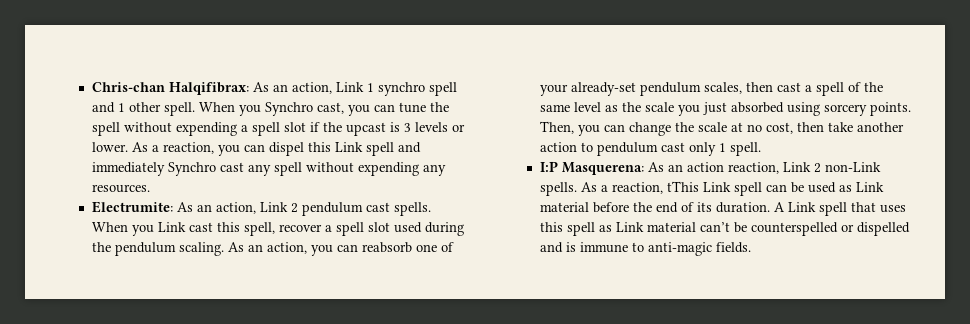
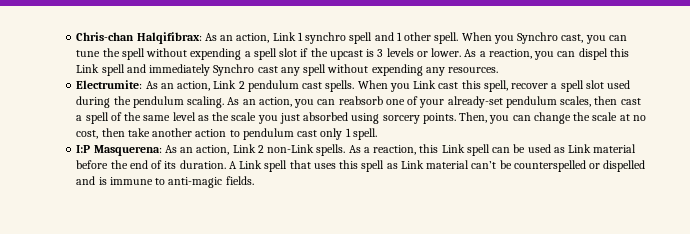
[686,162,779,174] action reaction, -> [196,145,230,155] action,
[666,181,699,192] tThis -> [419,144,439,153] this

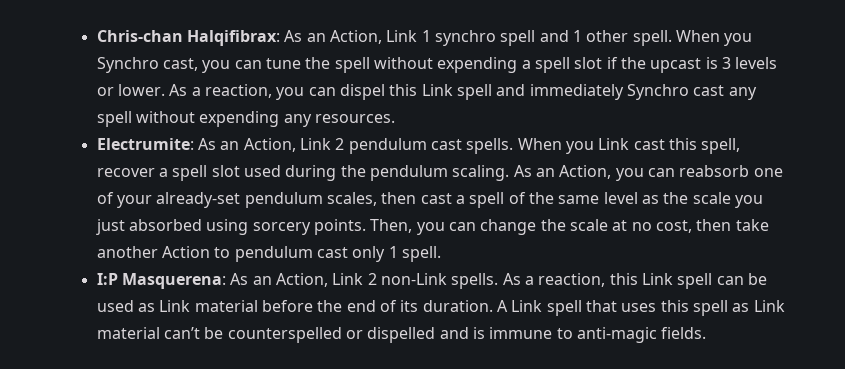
[236,33,270,43] action, -> [330,30,383,44] Action,
[177,81,211,91] action, -> [243,138,296,152] Action,
[258,97,292,107] action, -> [559,165,612,179] Action,
[195,129,227,137] action -> [162,246,211,258] Action
[196,145,230,155] action, -> [276,273,329,287] Action,

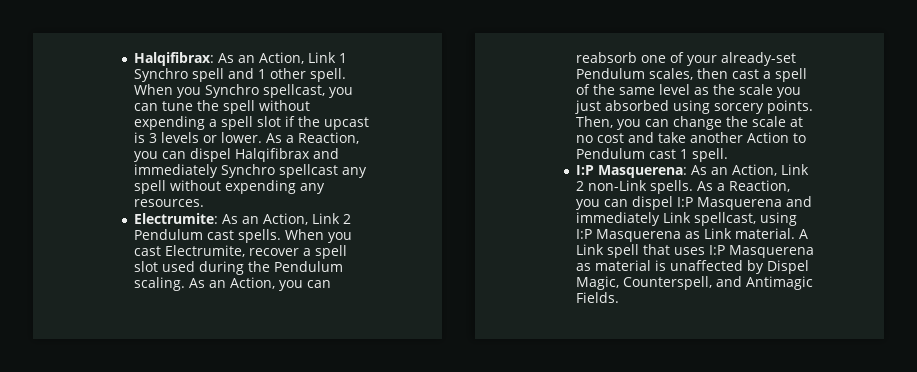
[96,30,183,42] Chris-chan -> (133, 59) none
[435,30,497,46] synchro -> [133,68,188,82] Synchro
[163,58,199,71] cast, -> [262,84,325,98] spellcast,
[205,84,493,100] reaction, you can dispel this Link spell -> [297,132,359,144] [133,148,310,162] Reaction, you can dispel Halqifibrax
[693,85,725,96] cast -> [278,164,338,178] spellcast
[348,138,427,154] pendulum -> [133,229,203,240] Pendulum
[598,138,741,154] Link cast this spell, -> [133,245,245,257] cast Electrumite,
[370,165,449,181] pendulum -> [273,261,343,272] Pendulum
[244,192,323,208] pendulum -> [575,68,645,79] Pendulum
[655,219,732,233] cost, then -> [596,132,654,143] cost and
[234,246,386,262] pendulum cast only -> [575,148,676,159] Pendulum cast
[538,273,767,289] [96,300,493,312] reaction, this Link spell can be used as Link material before the end of its duration. -> [728,180,790,192] [575,196,812,210] [575,212,797,226] [575,228,795,242] Reaction, you can dispel I:P Masquerena and immediately Link spellcast, using I:P Masquerena as Link material.
[660,300,785,316] [96,327,707,343] this spell as Link material can’t be counterspelled or dispelled and is immune to anti-magic fields. -> [708,245,814,258] [575,260,809,274] [575,276,813,290] [575,292,619,303] I:P Masquerena as material is unaffected by Dispel Magic, Counterspell, and Antimagic Fields.

